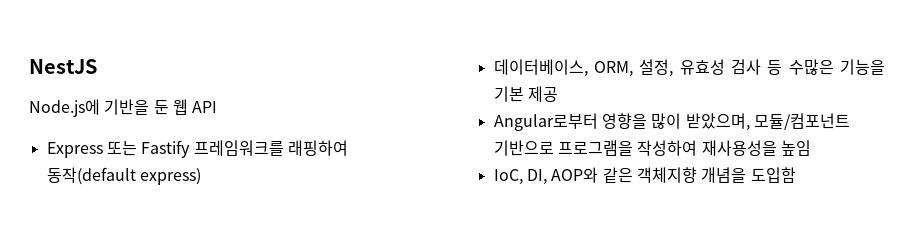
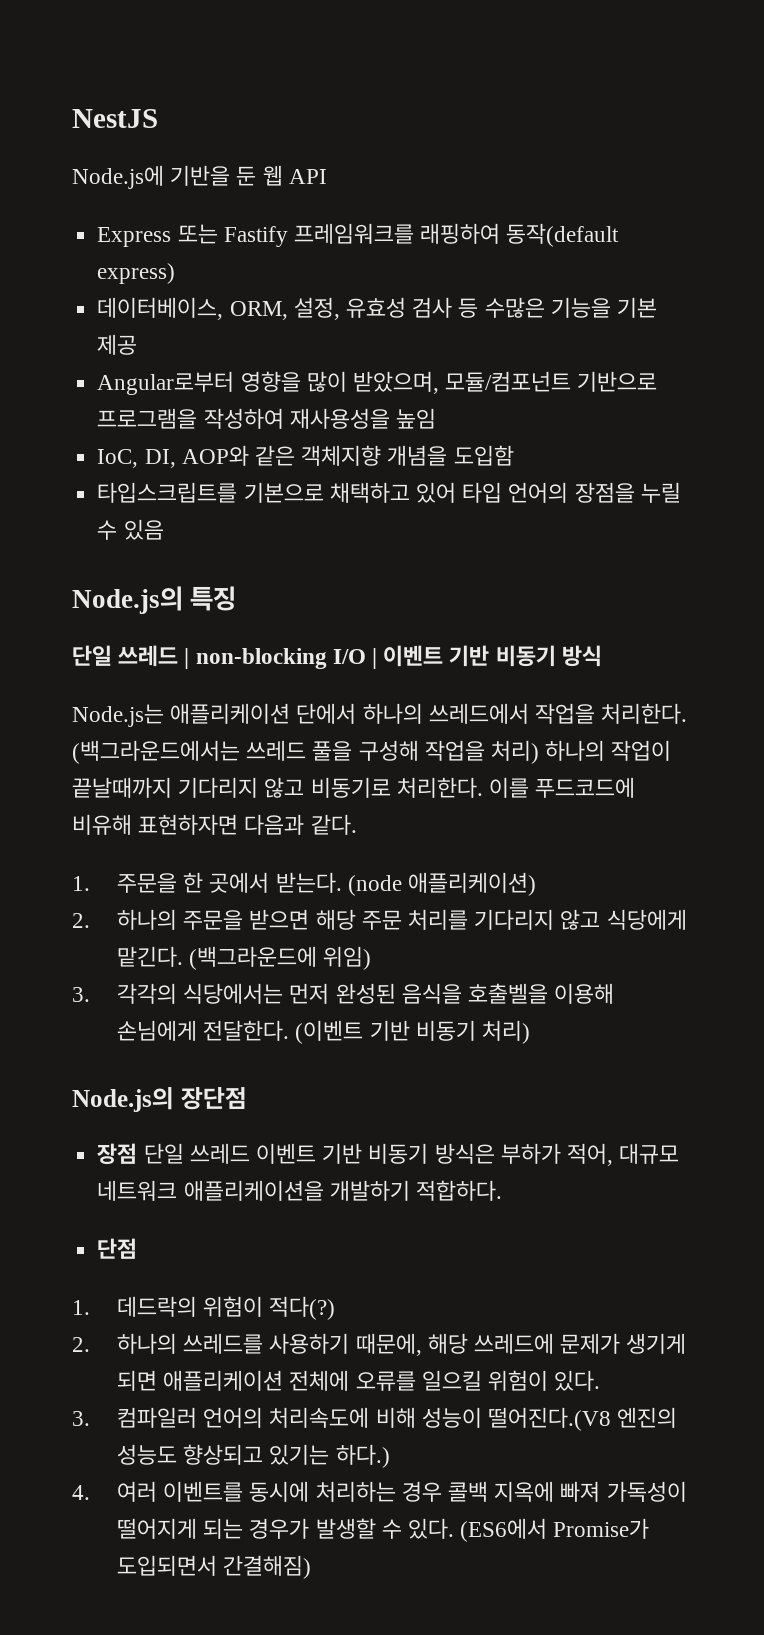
(796, 175) none -> [97,482,681,503] [97,519,164,540] [72,586,237,614] [72,645,602,669] [72,703,688,727] [72,740,672,764] [72,777,636,798] [72,814,357,835] [72,872,536,896] [72,909,687,930] [116,946,372,970] [72,983,615,1004] [116,1020,530,1044] [72,1087,247,1112] [97,1143,680,1166] [97,1180,502,1201] [97,1238,138,1259] [72,1296,336,1320] [72,1333,687,1356] [116,1370,601,1391] [72,1407,678,1431] [116,1444,390,1468] [72,1481,687,1502] [116,1518,650,1542] [116,1555,312,1579] // 타입스크립트를 기본으로 채택하고 있어 타입 언어의 장점을 누릴 수 있음 // Node.js의 특징 // 단일 쓰레드 | non-blocking I/O | 이벤트 기반 비동기 방식 // Node.js는 애플리케이션 단에서 하나의 쓰레드에서 작업을 처리한다. (백그라운드에서는 쓰레드 풀을 구성해 작업을 처리) 하나의 작업이 끝날때까지 기다리지 않고 비동기로 처리한다. 이를 푸드코드에 비유해 표현하자면 다음과 같다. // 1. 주문을 한 곳에서 받는다. (node 애플리케이션) // 2. 하나의 주문을 받으면 해당 주문 처리를 기다리지 않고 식당에게 맡긴다. (백그라운드에 위임) // 3. 각각의 식당에서는 먼저 완성된 음식을 호출벨을 이용해 손님에게 전달한다. (이벤트 기반 비동기 처리) // Node.js의 장단점 // 장점 단일 쓰레드 이벤트 기반 비동기 방식은 부하가 적어, 대규모 네트워크 애플리케이션을 개발하기 적합하다. // 단점 // 1. 데드락의 위험이 적다(?) // 2. 하나의 쓰레드를 사용하기 때문에, 해당 쓰레드에 문제가 생기게 되면 애플리케이션 전체에 오류를 일으킬 위험이 있다. // 3. 컴파일러 언어의 처리속도에 비해 성능이 떨어진다.(V8 엔진의 성능도 향상되고 있기는 하다.) // 4. 여러 이벤트를 동시에 처리하는 경우 콜백 지옥에 빠져 가독성이 떨어지게 되는 경우가 발생할 수 있다. (ES6에서 Promise가 도입되면서 간결해짐)

